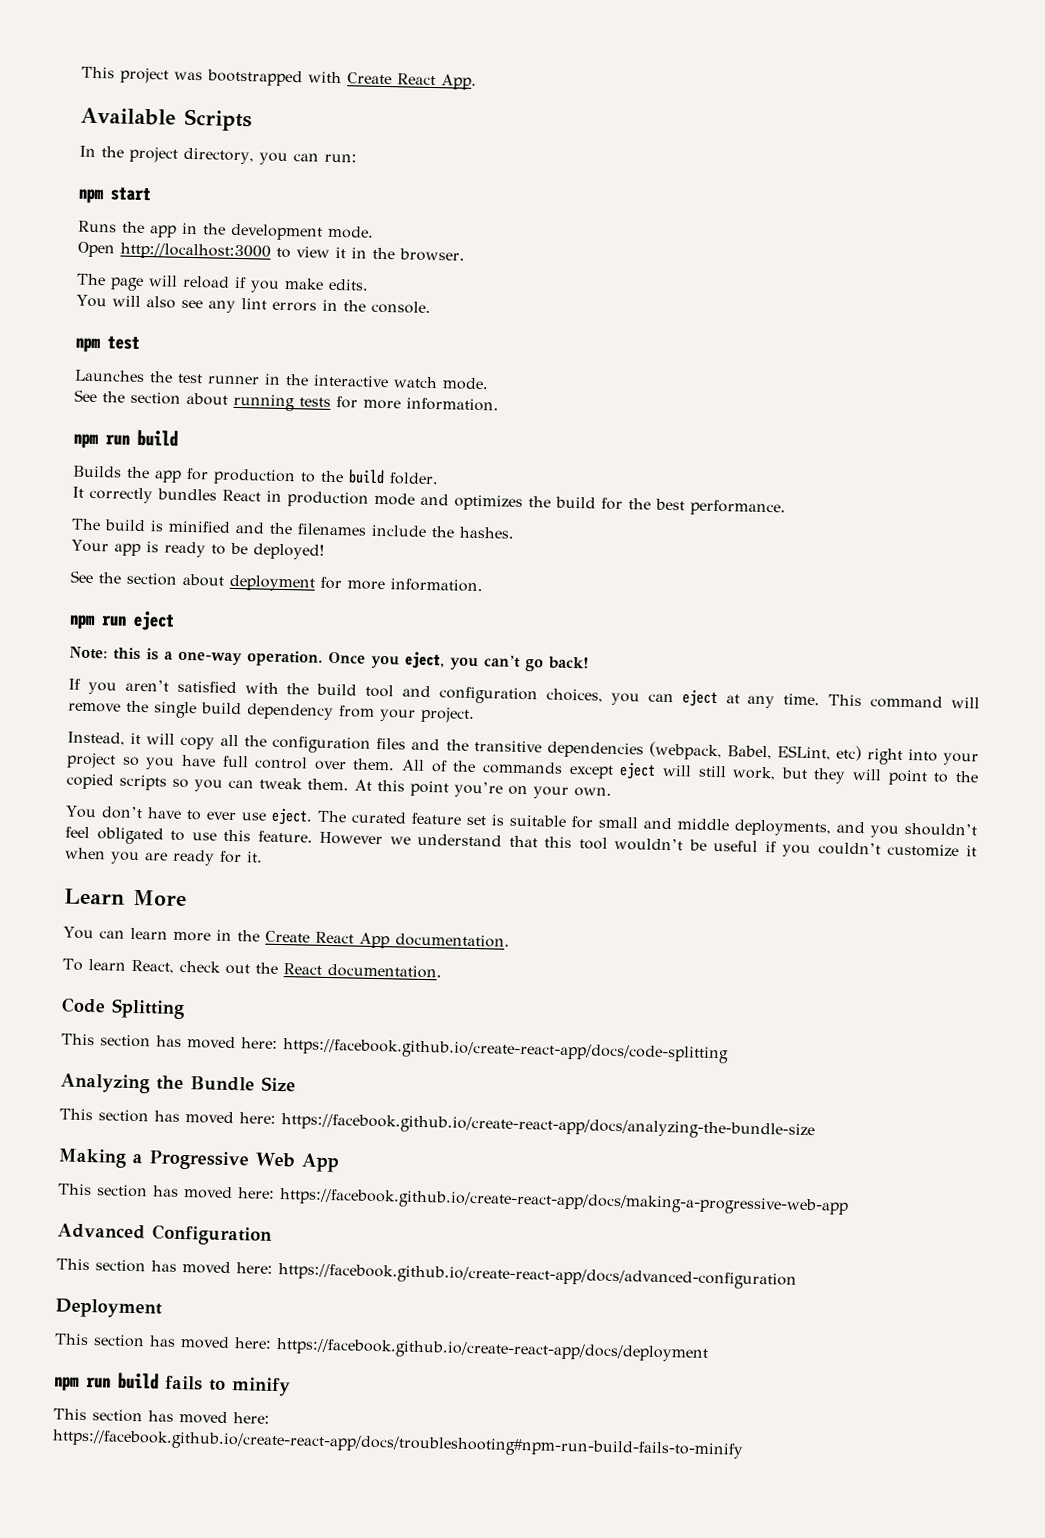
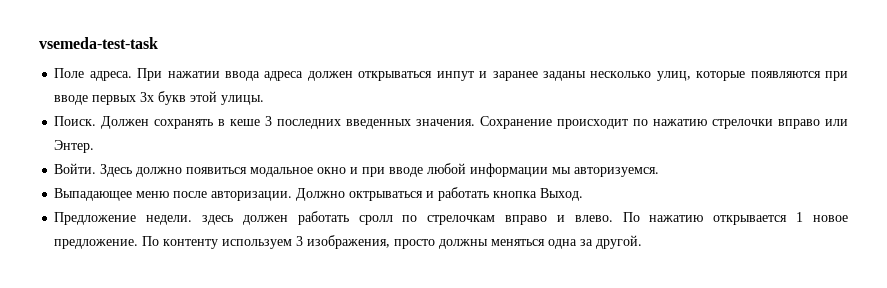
[81,66,477,90] [80,107,252,132] [79,145,357,165] [78,187,151,204] [78,220,374,241] [77,241,465,262] [76,273,369,293] [76,294,431,314] [75,336,140,353] [74,369,489,391] [74,389,499,412] [73,429,178,449] [72,465,439,486] [72,486,786,517] [71,518,515,539] [71,539,325,560] [70,570,483,593] [69,610,175,631] [69,646,589,672] [68,678,981,709] [68,700,475,723] [67,731,979,766] [66,752,979,786] [66,773,612,799] [65,805,978,838] [65,826,977,858] [65,847,263,866] [64,888,187,907] [63,926,510,949] [62,958,442,979] [61,997,185,1020] [61,1033,729,1064] [60,1073,296,1094] [59,1108,815,1141] [58,1148,339,1173] [58,1183,849,1216] [57,1223,272,1246] [56,1258,797,1290] [55,1298,162,1319] [54,1333,709,1363] [53,1372,291,1397] [53,1408,270,1425] [52,1429,744,1460] This project was bootstrapped with Create React App. // Available Scripts // In the project directory, you can run: // npm start // Runs the app in the development mode. // Open http://localhost:3000 to view it in the browser. // The page will reload if you make edits. // You will also see any lint errors in the console. // npm test // Launches the test runner in the interactive watch mode. // See the section about running tests for more information. // npm run build // Builds the app for production to the build folder. // It correctly bundles React in production mode and optimizes the build for the best performance. // The build is minified and the filenames include the hashes. // Your app is ready to be deployed! // See the section about deployment for more information. // npm run eject // Note: this is a one-way operation. Once you eject, you can’t go back! // If you aren’t satisfied with the build tool and configuration choices, you can eject at any time. This command will remove the single build dependency from your project. // Instead, it will copy all the configuration files and the transitive dependencies (webpack, Babel, ESLint, etc) right into your project so you have full control over them. All of the commands except eject will still work, but they will point to the copied scripts so you can tweak them. At this point you’re on your own. // You don’t have to ever use eject. The curated feature set is suitable for small and middle deployments, and you shouldn’t feel obligated to use this feature. However we understand that this tool wouldn’t be useful if you couldn’t customize it when you are ready for it. // Learn More // You can learn more in the Create React App documentation. // To learn React, check out the React documentation. // Code Splitting // This section has moved here: https://facebook.github.io/create-react-app/docs/code-splitting // Analyzing the Bundle Size // This section has moved here: https://facebook.github.io/create-react-app/docs/analyzing-the-bundle-size // Making a Progressive Web App // This section has moved here: https://facebook.github.io/create-react-app/docs/making-a-progressive-web-app // Advanced Configuration // This section has moved here: https://facebook.github.io/create-react-app/docs/advanced-configuration // Deployment // This section has moved here: https://facebook.github.io/create-react-app/docs/deployment // npm run build fails to minify // This section has moved here: https://facebook.github.io/create-react-app/docs/troubleshooting#npm-run-build-fails-to-minify -> [39,37,158,49] [54,68,849,81] [54,91,265,105] [54,116,849,129] [54,140,95,153] [54,163,660,177] [54,187,584,201] [54,211,849,225] [54,235,643,249] vsemeda-test-task // Поле адреса. При нажатии ввода адреса должен открываться инпут и заранее заданы несколько улиц, которые появляются при вводе первых 3х букв этой улицы. // Поиск. Должен сохранять в кеше 3 последних введенных значения. Сохранение происходит по нажатию стрелочки вправо или Энтер. // Войти. Здесь должно появиться модальное окно и при вводе любой информации мы авторизуемся. // Выпадающее меню после авторизации. Должно октрываться и работать кнопка Выход. // Предложение недели. здесь должен работать сролл по стрелочкам вправо и влево. По нажатию открывается 1 новое предложение. По контенту используем 3 изображения, просто должны меняться одна за другой.

